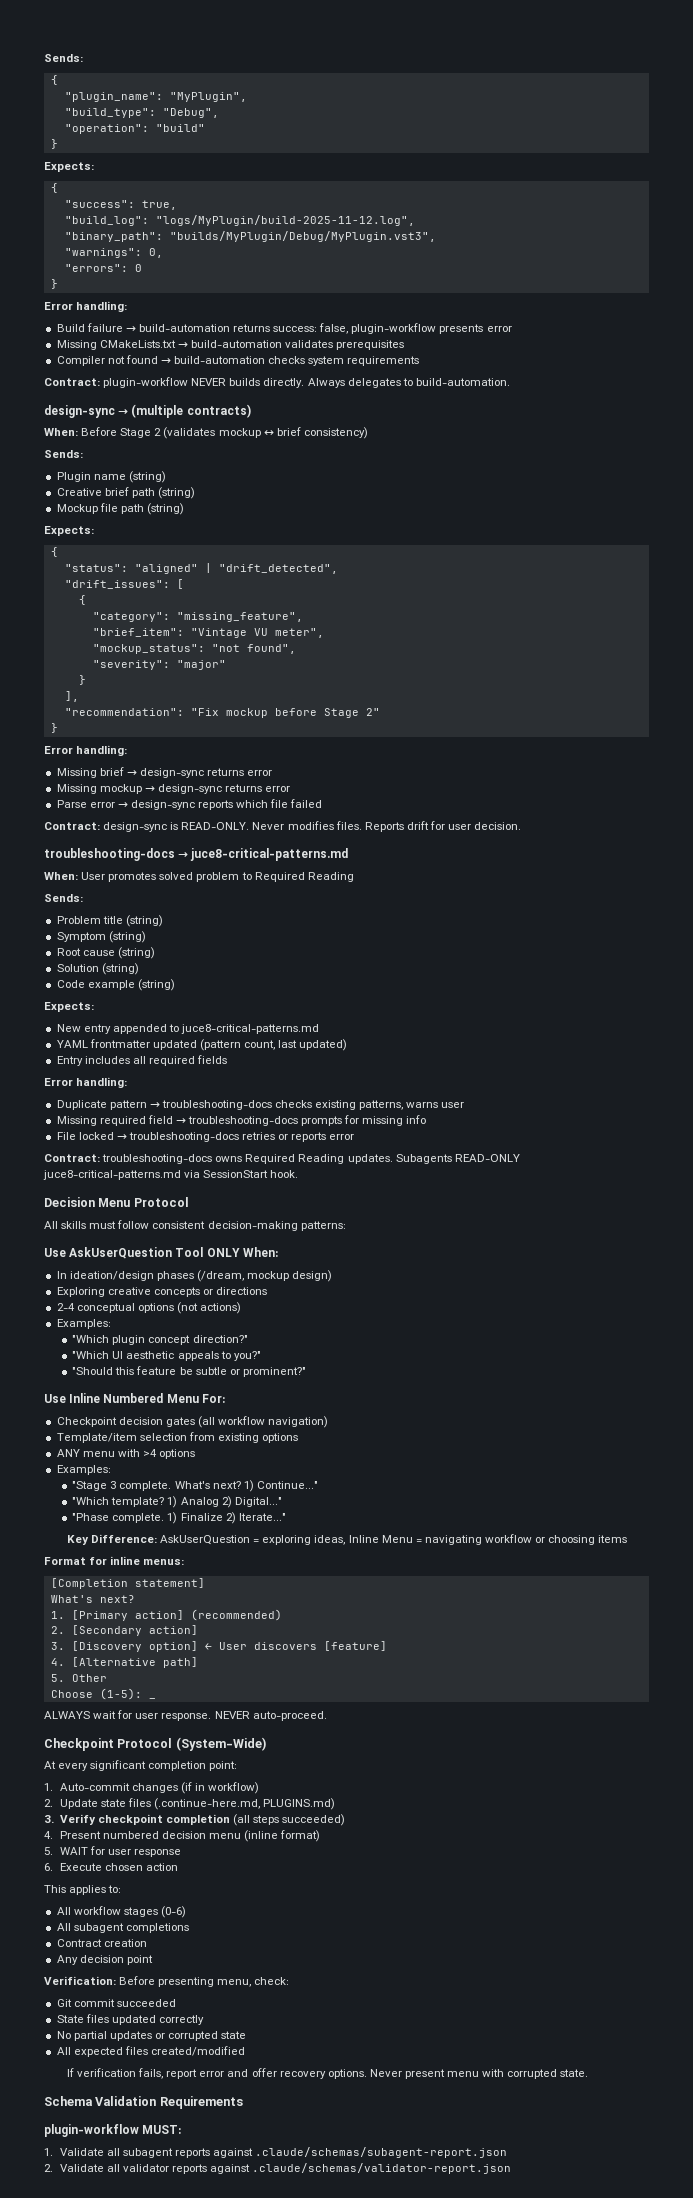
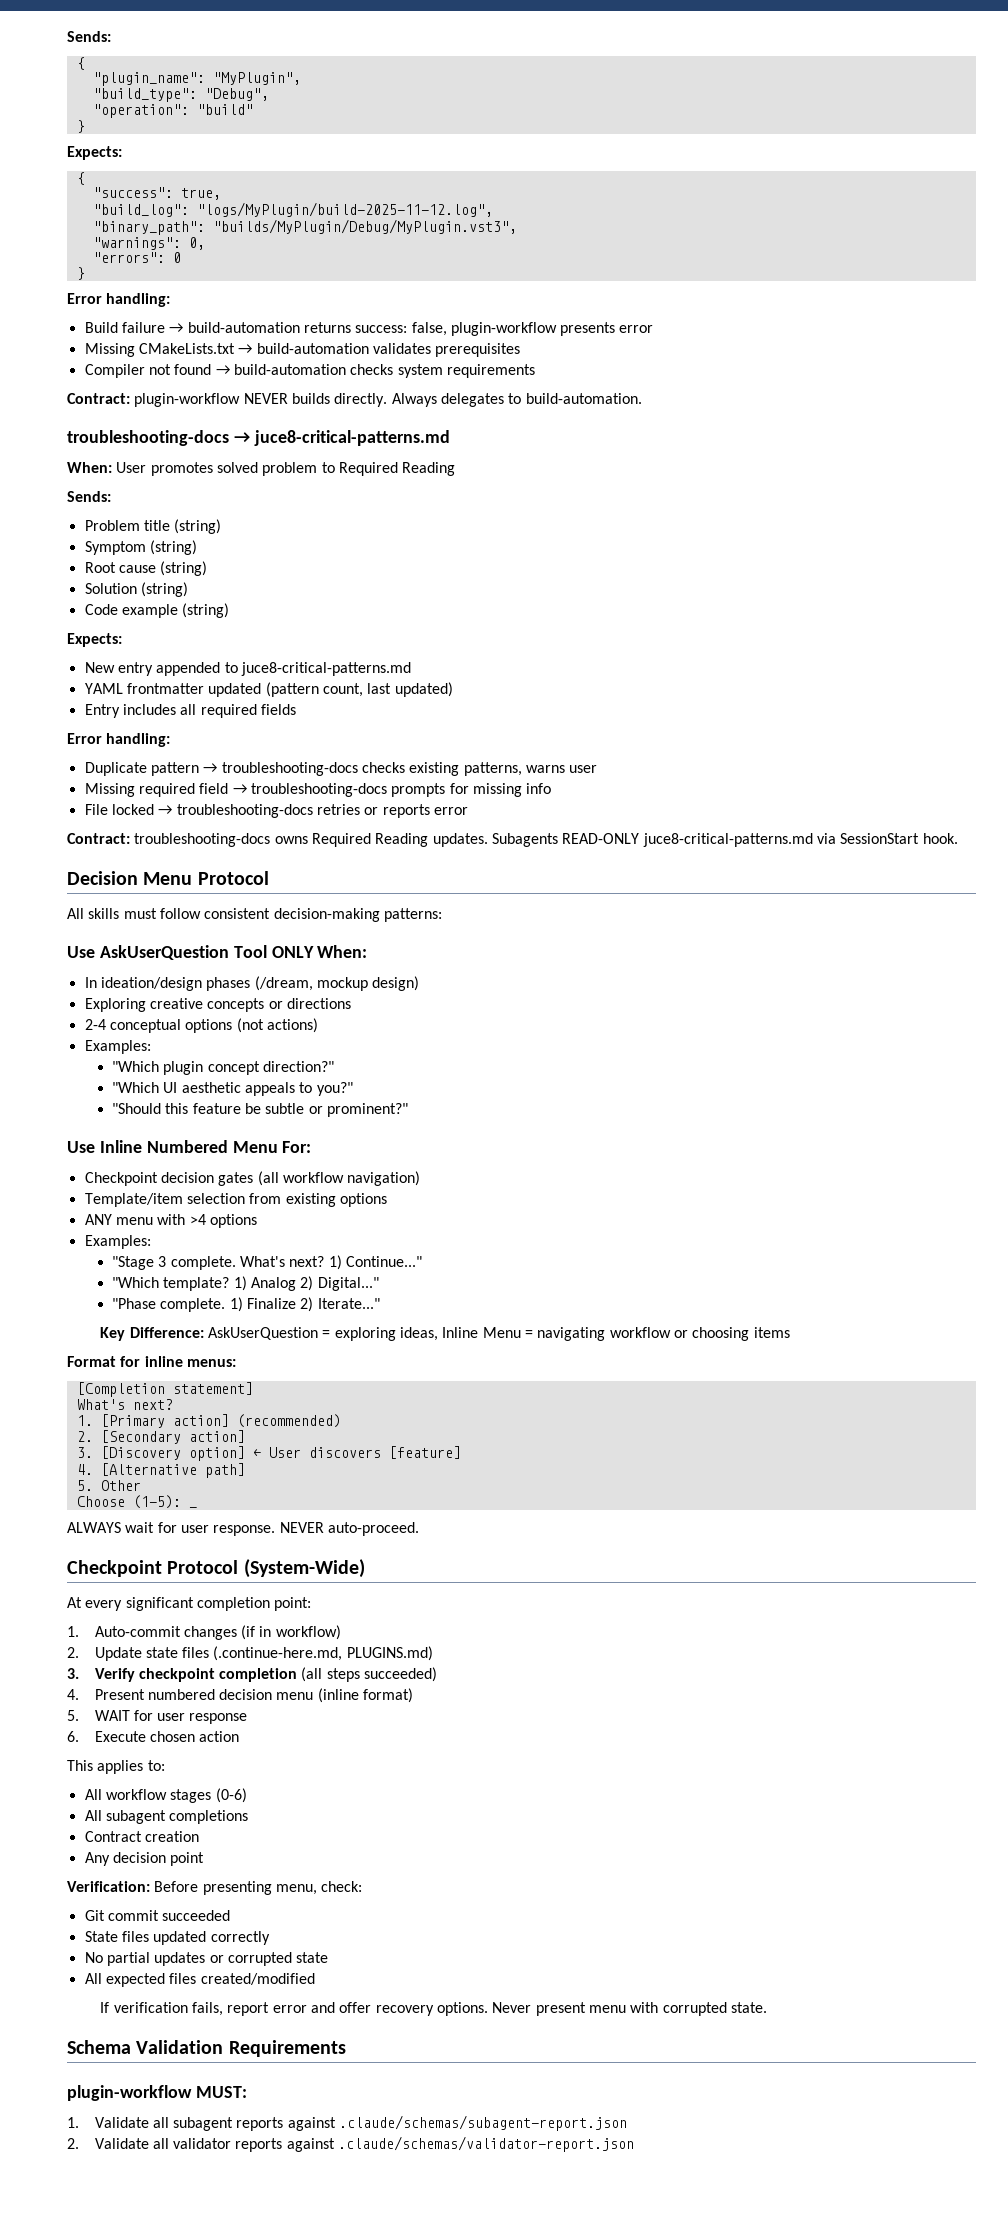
[44,404,251,418] [44,427,368,439] [44,450,83,458] [56,471,166,483] [56,487,195,499] [56,503,184,515] [44,526,94,536] [50,547,58,557] [64,563,338,574] [64,579,184,589] [78,595,86,605] [92,612,303,622] [92,628,324,638] [92,644,296,654] [92,660,226,670] [78,675,86,685] [64,691,79,702] [64,708,380,718] [50,723,58,733] [44,745,128,756] [56,767,273,778] [56,784,291,794] [56,799,323,810] [44,821,522,832] // design-sync → (multiple contracts) // When: Before Stage 2 (validates mockup ↔ brief consistency) // Sends: // Plugin name (string) // Creative brief path (string) // Mockup file path (string) // Expects: // { // "status": "aligned" | "drift_detected", // "drift_issues": [ // { // "category": "missing_feature", // "brief_item": "Vintage VU meter", // "mockup_status": "not found", // "severity": "major" // } // ], // "recommendation": "Fix mockup before Stage 2" // } // Error handling: // Missing brief → design-sync returns error // Missing mockup → design-sync returns error // Parse error → design-sync reports which file failed // Contract: design-sync is READ-ONLY. Never modifies files. Reports drift for user decision. -> (642, 398) none

